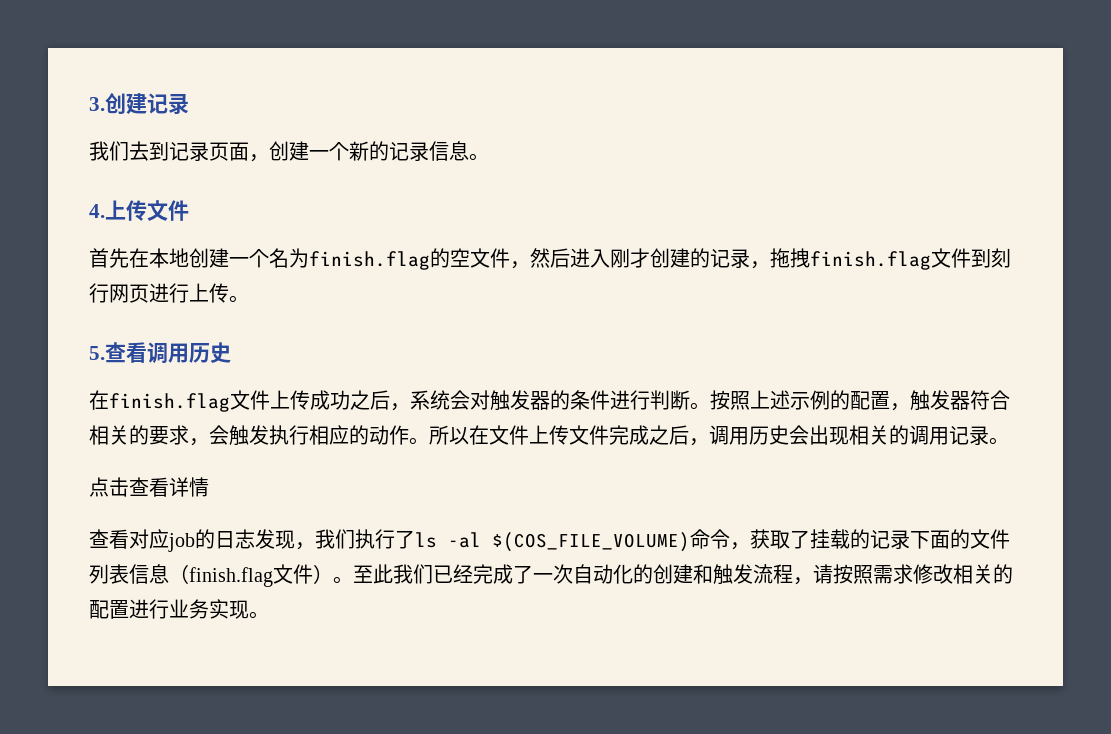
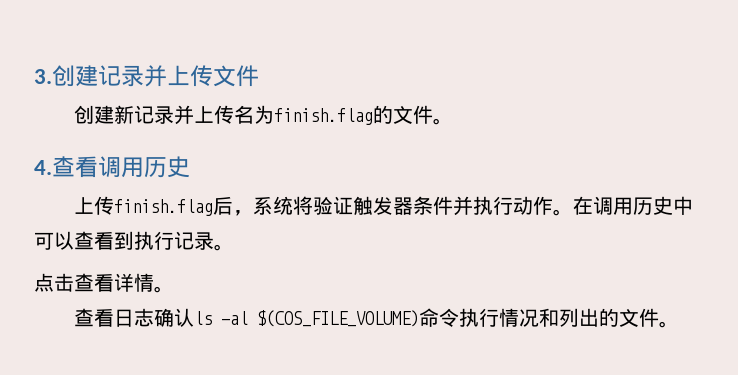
[89,141,489,162] [89,200,189,221] [89,248,1011,270] [89,283,249,303] [89,346,105,360] // 我们去到记录页面，创建一个新的记录信息。 // 4.上传文件 // 首先在本地创建一个名为finish.flag的空文件，然后进入刚才创建的记录，拖拽finish.flag文件到刻行网页进行上传。 // 5. -> [144,65,259,87] [74,105,454,125] [34,160,52,175] 并上传文件 // 创建新记录并上传名为finish.flag的文件。 // 4.
[89,390,1010,412] [89,425,949,446] 在finish.flag文件上传成功之后，系统会对触发器的条件进行判断。按照上述示例的配置，触发器符合相关的要求，会触发执行相应的动作。所以在文件上传文件完成之后，调用历史会出现相关的调用 -> [74,196,694,216] [34,231,174,250] 上传finish.flag后，系统将验证触发器条件并执行动作。在调用历史中可以查看到执行
[89,529,1010,552] [89,564,1013,587] [89,599,249,619] // 查看对应job的日志发现，我们执行了ls -al $(COS_FILE_VOLUME)命令，获取了挂载的记录下面的文件列表信息（finish.flag文件）。至此我们已经完成了一次自动化的创建和触发流程，请按照需求修改相关的配置进行业务实现 -> [154,286,174,293] [74,308,660,327] 。 // 查看日志确认ls -al $(COS_FILE_VOLUME)命令执行情况和列出的文件

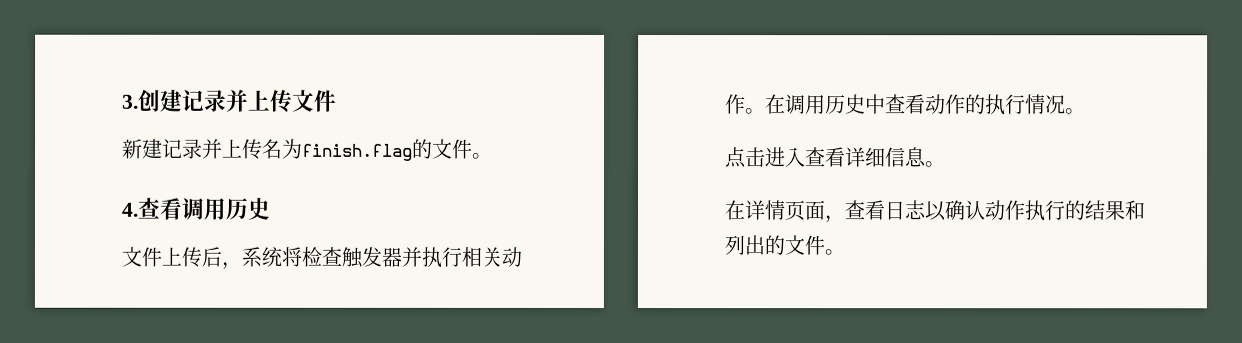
[74,105,135,124] 创建新 -> [122,138,163,159] 新建
[74,196,214,216] 上传finish.flag -> [121,246,202,267] 文件上传
[313,196,514,216] 验证触发器条件并执行 -> [301,246,502,268] 检查触发器并执行相关
[34,231,234,251] [34,273,174,293] [74,308,540,327] 可以查看到执行记录。 // 点击查看详情。 // 查看日志确认ls -al $(COS_FILE_VOLUME)命令执行情况 -> [885,94,1086,116] [725,147,946,169] [724,200,1125,224] 查看动作的执行情况。 // 点击进入查看详细信息。 // 在详情页面，查看日志以确认动作执行的结果

